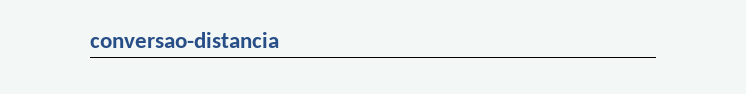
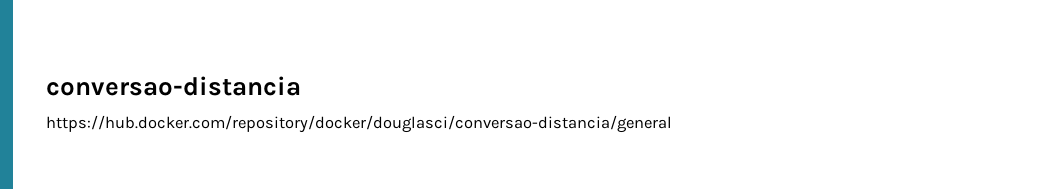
(279, 40) none -> [46,115,672,133] // https://hub.docker.com/repository/docker/douglasci/conversao-distancia/general

